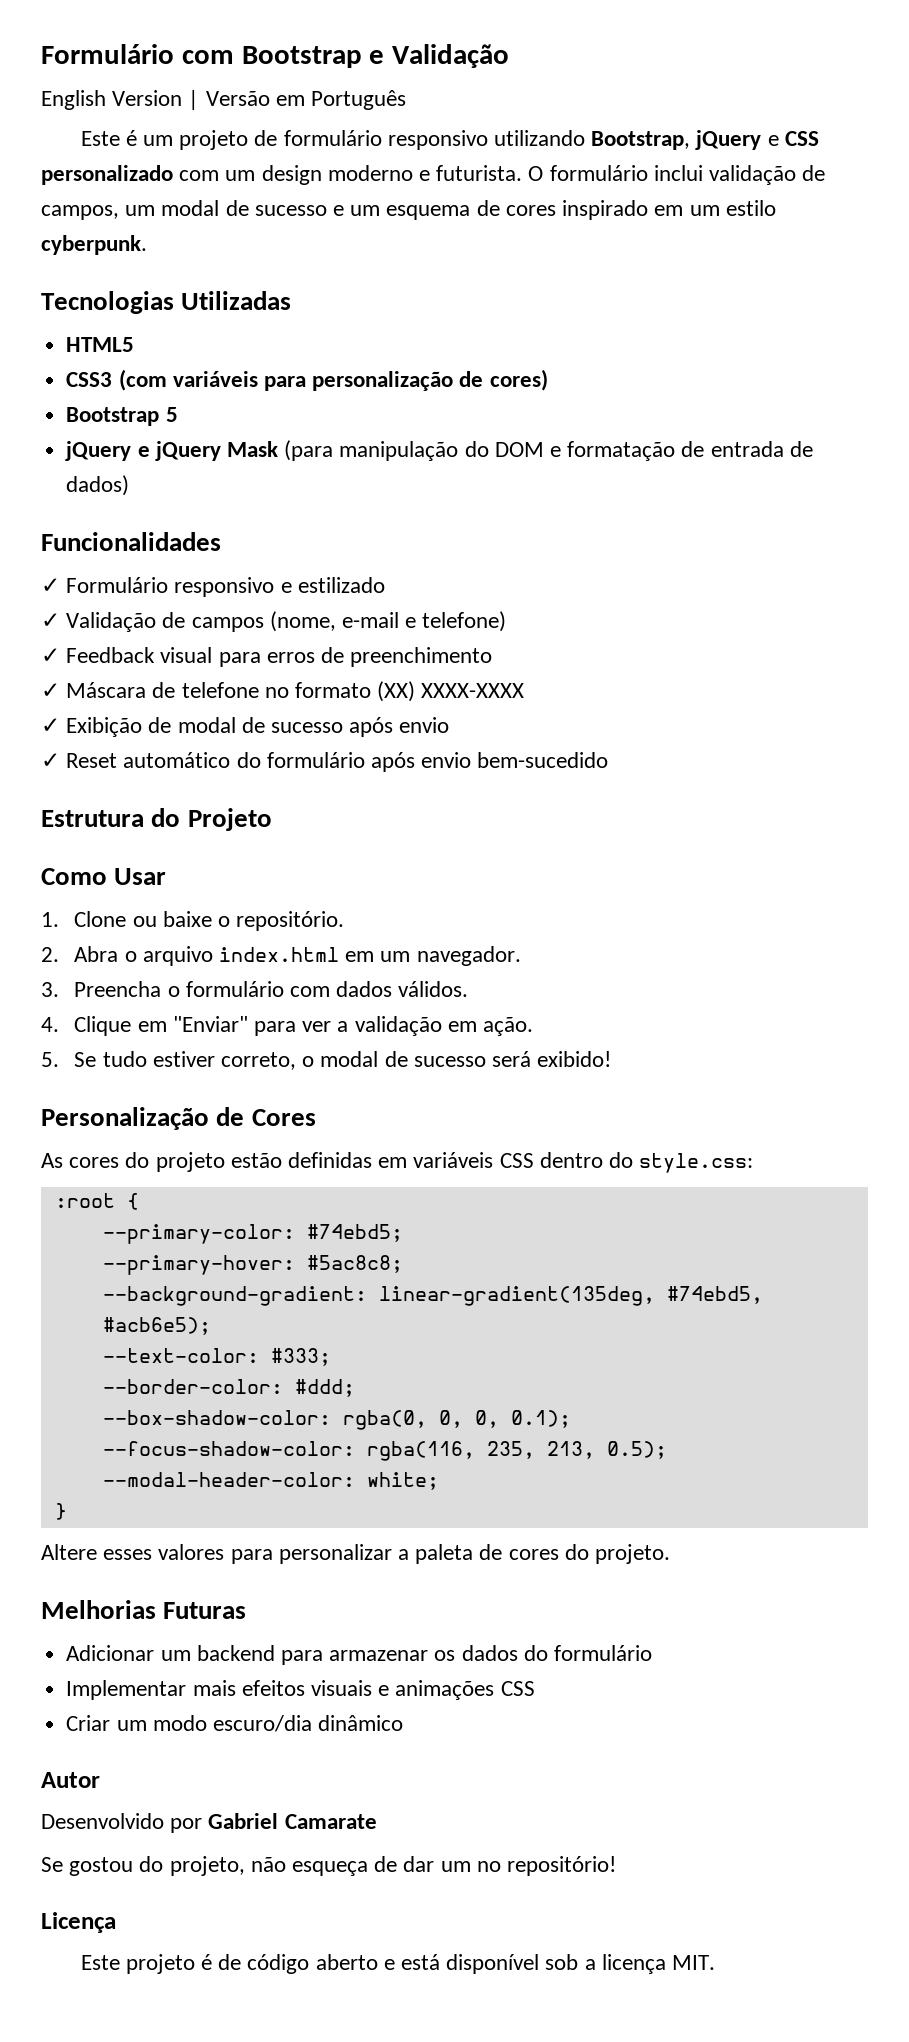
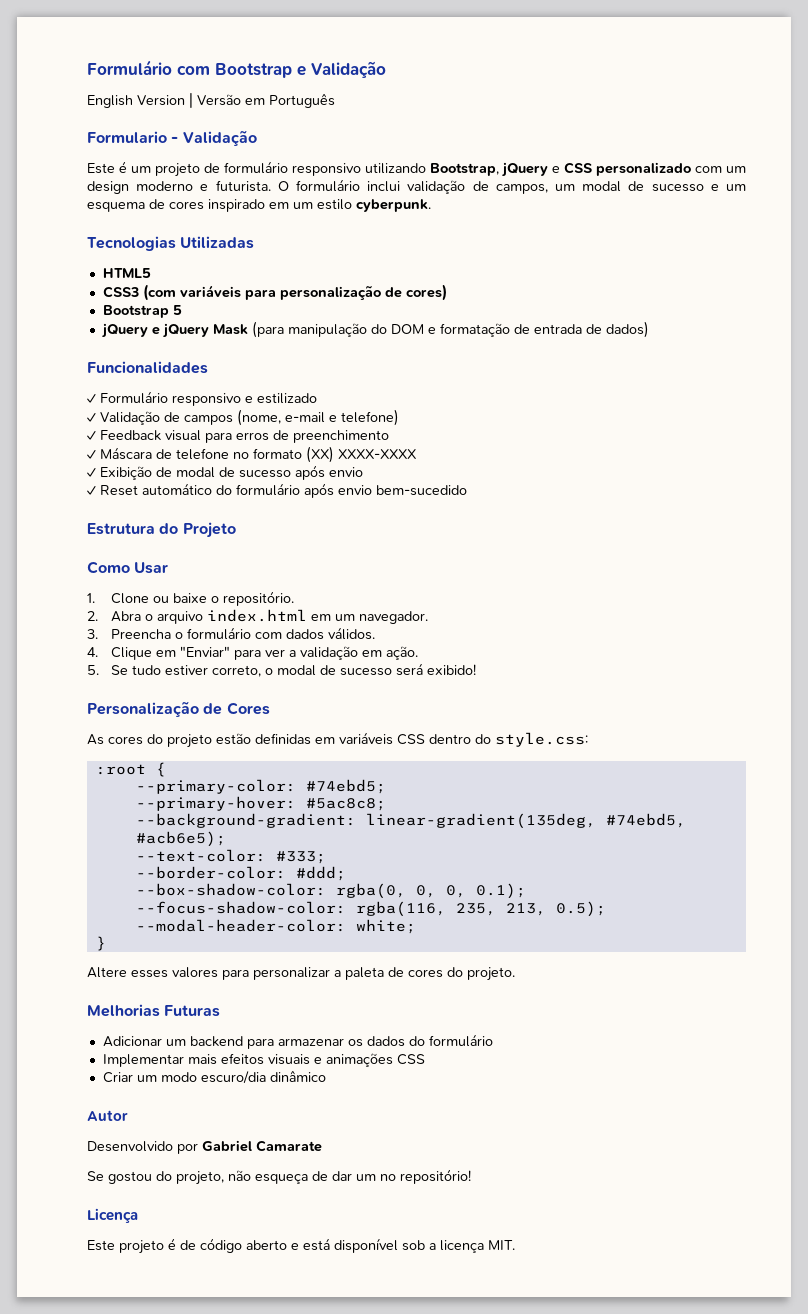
(407, 100) none -> [87,130,257,146] // Formulario - Validação

